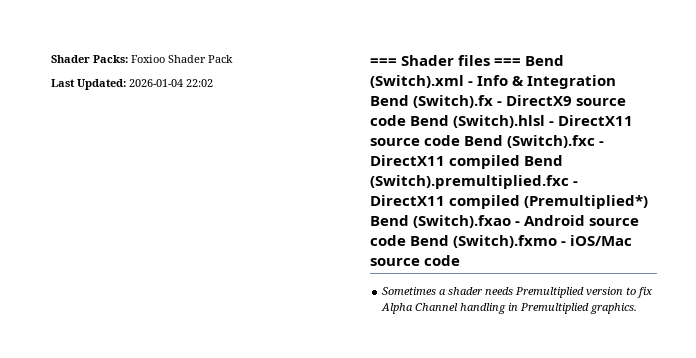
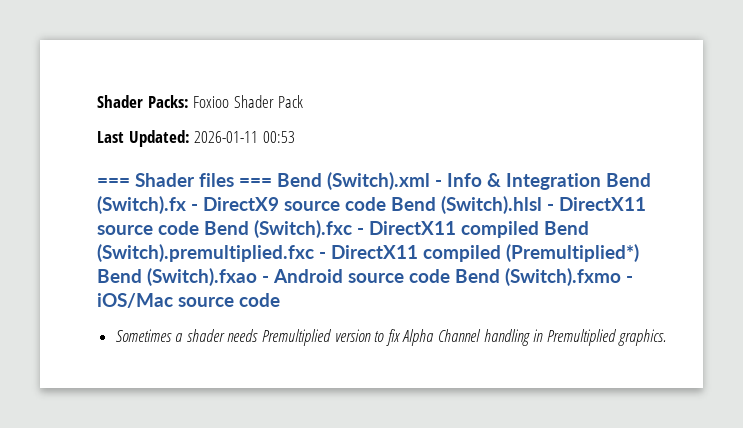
[129,79,213,87] 2026-01-04 22:02 -> [194,131,295,143] 2026-01-11 00:53

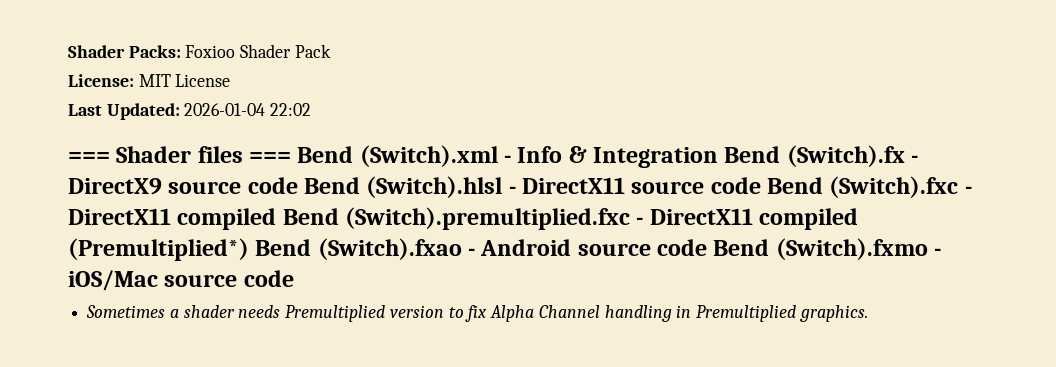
(304, 101) none -> [68,74,231,87] // License: MIT License
[194,131,295,143] 2026-01-11 00:53 -> [184,103,312,116] 2026-01-04 22:02

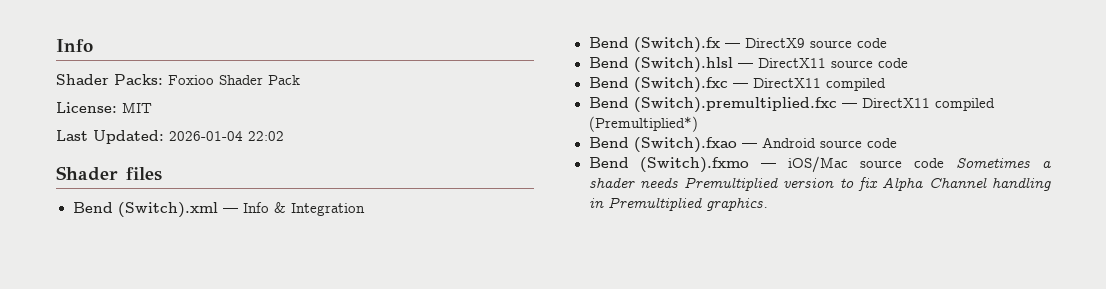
(68, 51) none -> [56,39,93,52] Info //
[175,74,231,87] License -> (152, 107) none
[68,152,110,163] === -> (284, 136) none
[249,152,292,163] === -> (162, 174) //
[504,155,512,163] - -> [222,208,238,213] —
(719, 157) none -> (365, 209) //
[911,155,919,163] - -> [724,43,740,48] —
(298, 185) none -> (887, 43) //
[508,186,516,194] - -> [737,63,753,68] —
(761, 185) none -> (908, 63) //
[964,186,972,194] [68,208,277,230] - DirectX11 compiled -> [732,78,886,91] — DirectX11 compiled //
[636,217,644,225] - -> [841,103,857,108] —
(249, 249) none -> (698, 124) //
[468,248,476,256] - -> [741,143,757,148] —
(708, 247) none -> (897, 143) //
[934,248,942,256] - -> [761,163,777,168] —
(294, 278) // -> (945, 163) none

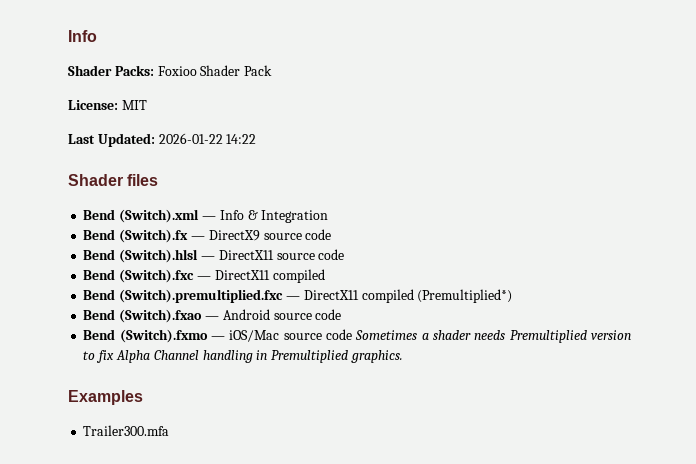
[169,131,284,141] 2026-01-04 22:02 -> [158,133,257,144] 2026-01-22 14:22
(768, 204) none -> [68,390,143,405] [83,425,170,436] // Examples // Trailer300.mfa

